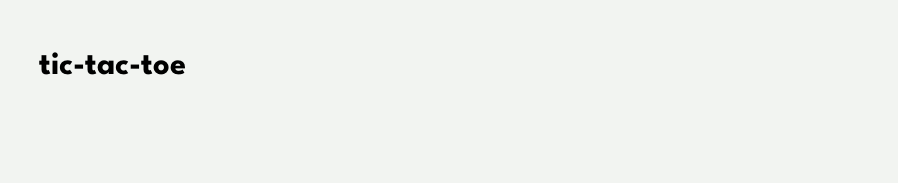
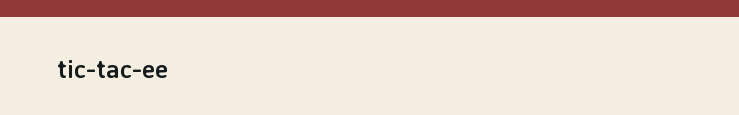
[39,52,186,75] tic-tac-toe -> [57,60,168,78] tic-tac-ee

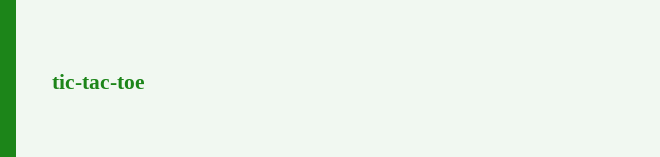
[57,60,168,78] tic-tac-ee -> [52,74,145,89] tic-tac-toe

